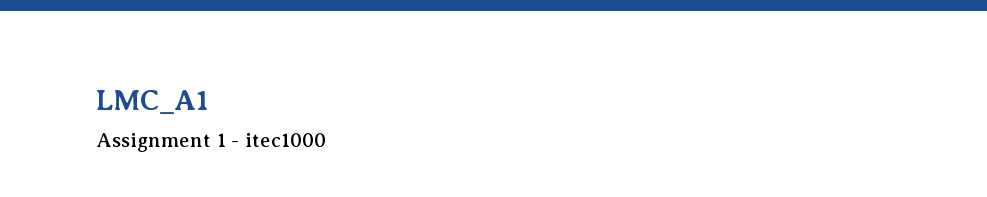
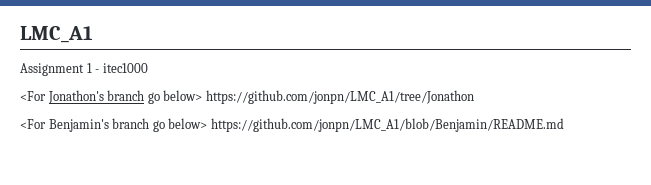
(326, 140) none -> [20,90,474,104] [20,118,564,132] // <For Jonathon's branch go below> https://github.com/jonpn/LMC_A1/tree/Jonathon // <For Benjamin's branch go below> https://github.com/jonpn/LMC_A1/blob/Benjamin/README.md

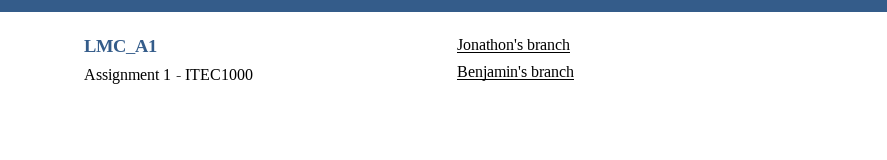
[102,63,148,73] [20,91,46,101] itec1000 // <For -> [184,69,253,80] ITEC1000 //
[147,90,474,104] [20,118,564,132] go below> https://github.com/jonpn/LMC_A1/tree/Jonathon // <For Benjamin's branch go below> https://github.com/jonpn/LMC_A1/blob/Benjamin/README.md -> [457,66,575,81] // Benjamin's branch

